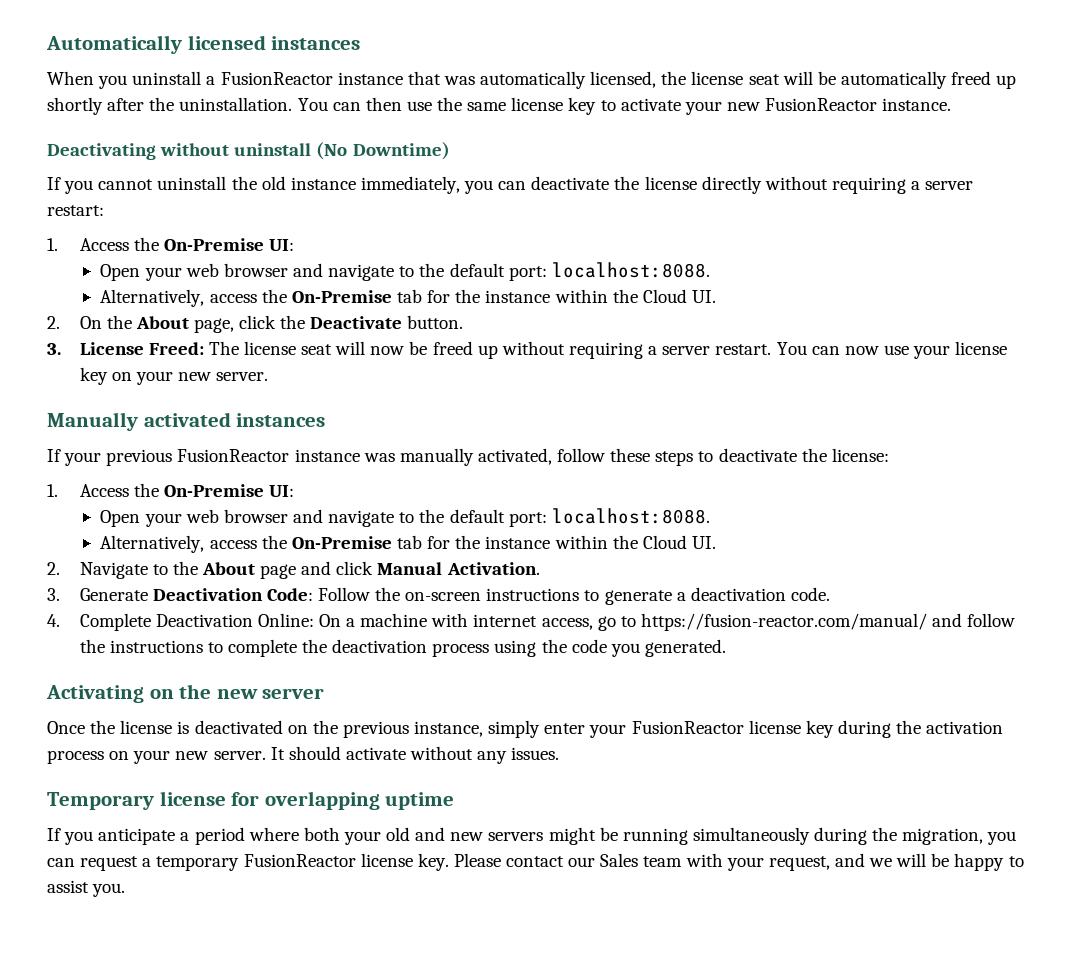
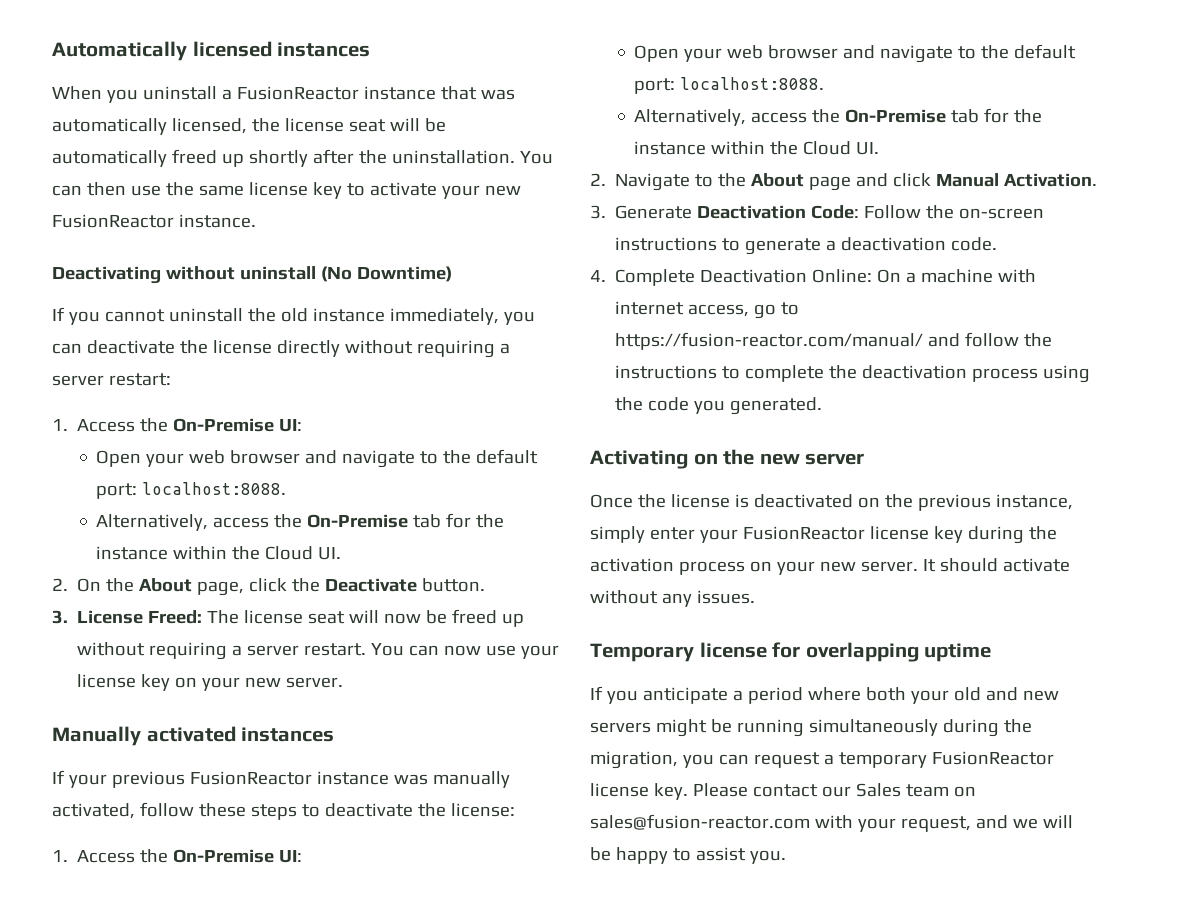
(683, 861) none -> [953,786,976,797] [590,814,810,830] on sales@fusion-reactor.com

